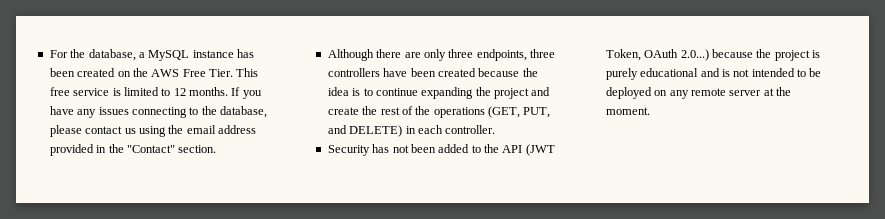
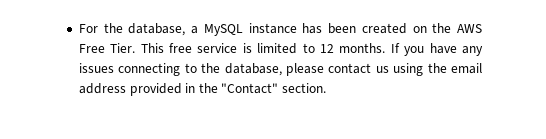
[327,49,555,61] [327,68,538,77] [327,87,551,99] [327,106,551,118] [327,125,496,137] [327,144,555,156] [605,49,820,61] [605,68,822,80] [605,87,791,99] [605,107,650,115] // Although there are only three endpoints, three controllers have been created because the idea is to continue expanding the project and create the rest of the operations (GET, PUT, and DELETE) in each controller. // Security has not been added to the API (JWT Token, OAuth 2.0...) because the project is purely educational and is not intended to be deployed on any remote server at the moment. -> (327, 88) none

